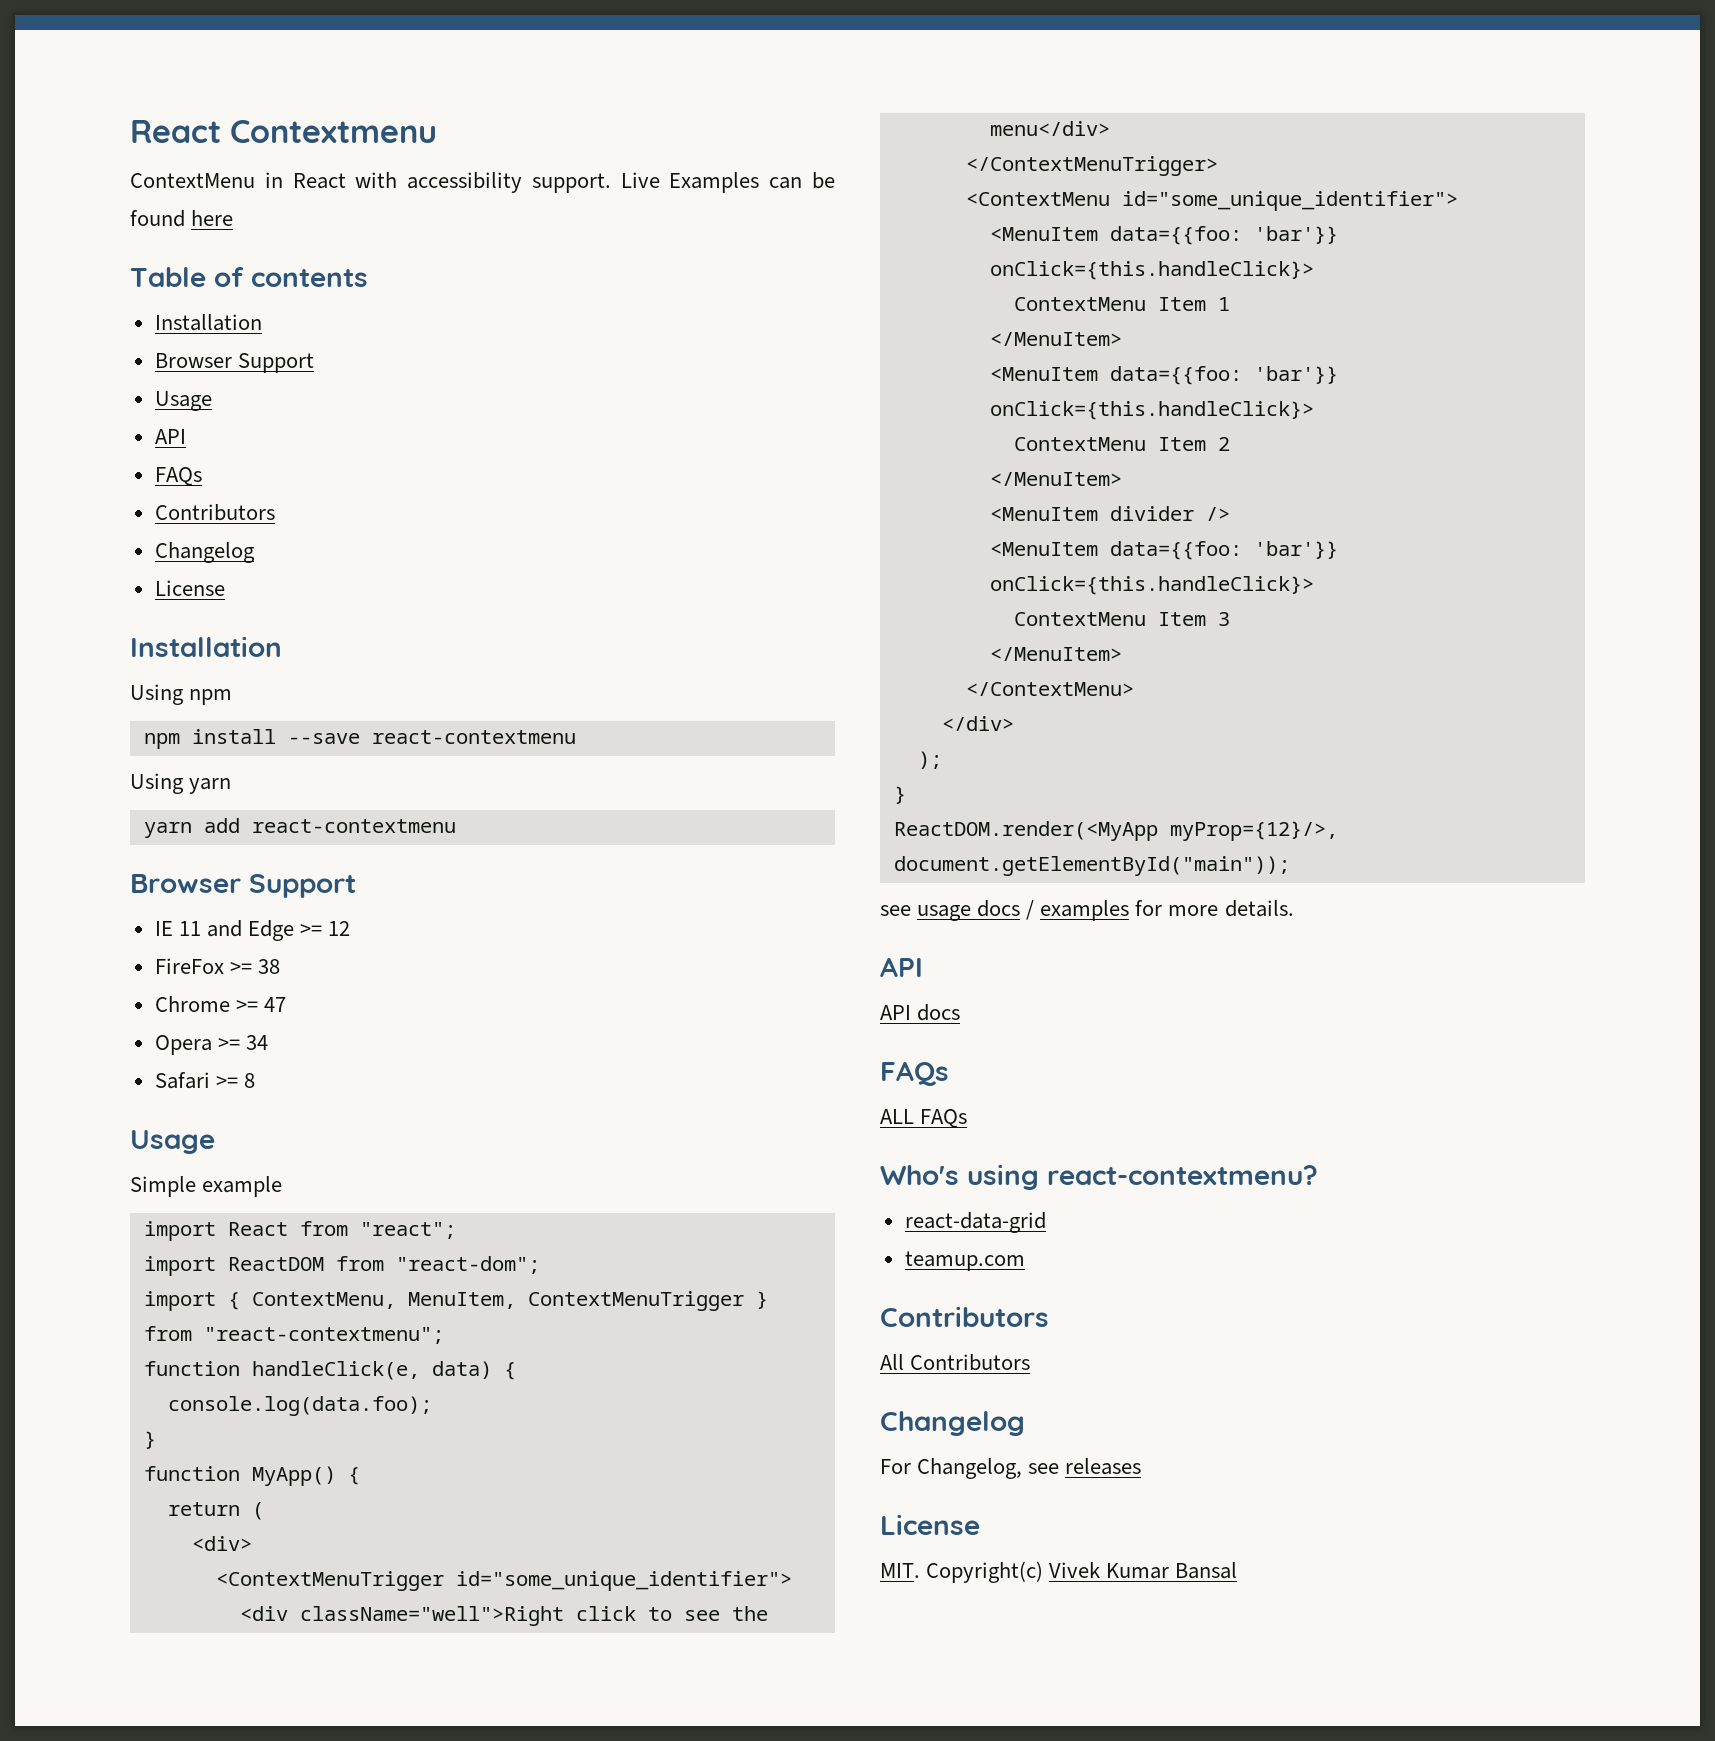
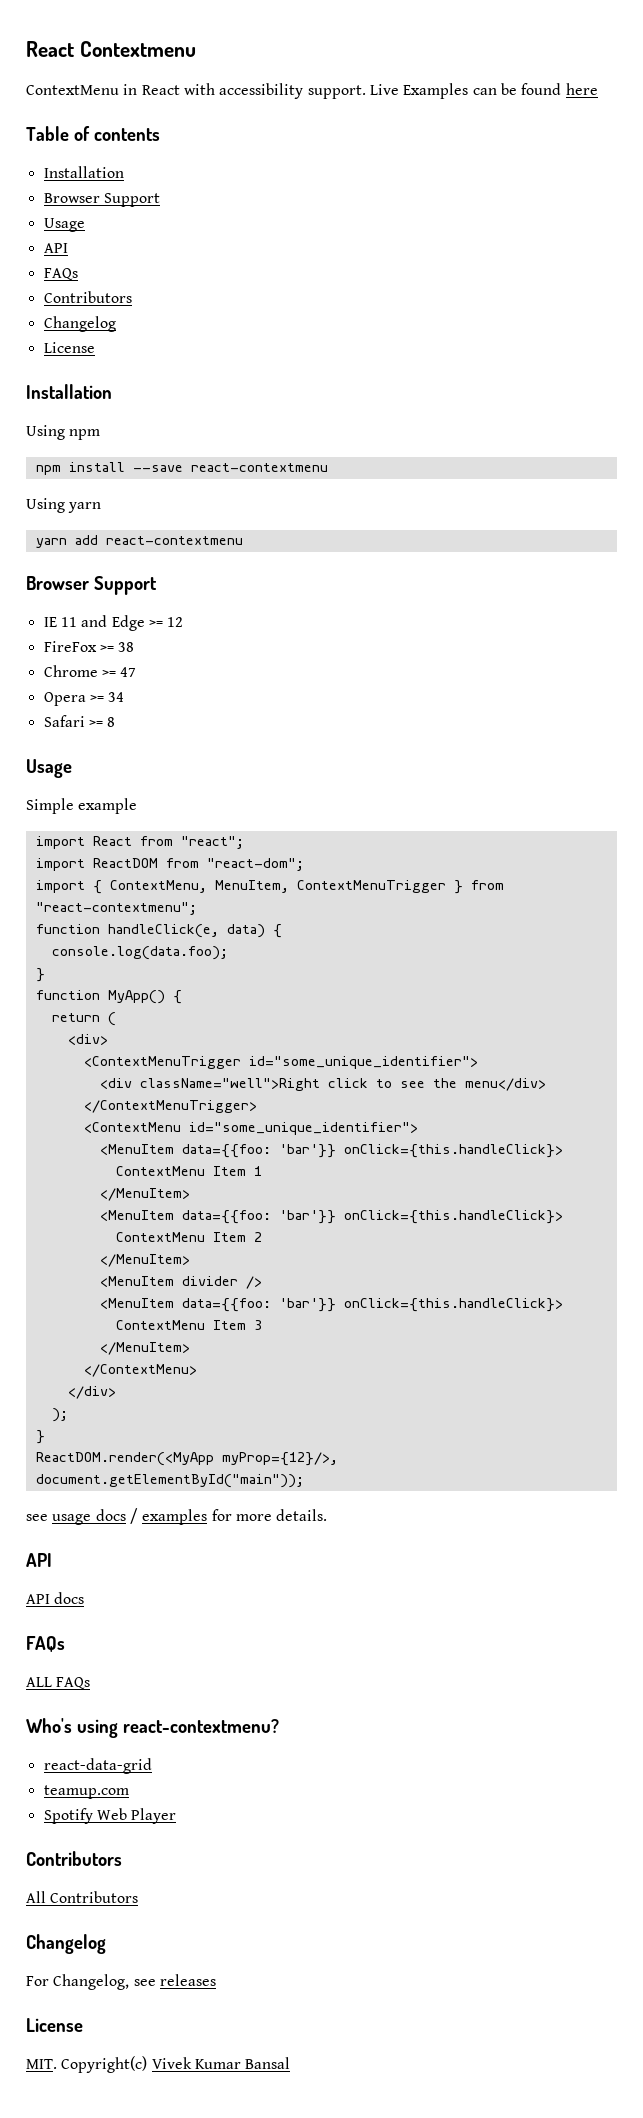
(1025, 1261) none -> [43,1808,177,1824] // Spotify Web Player

